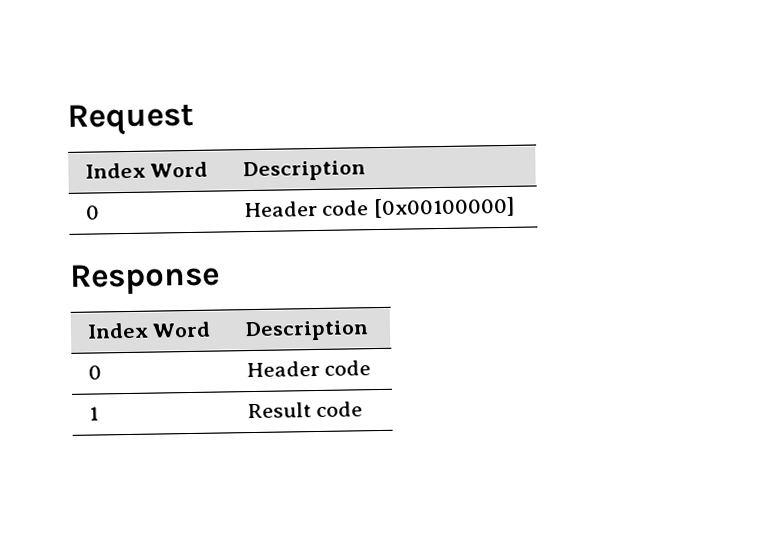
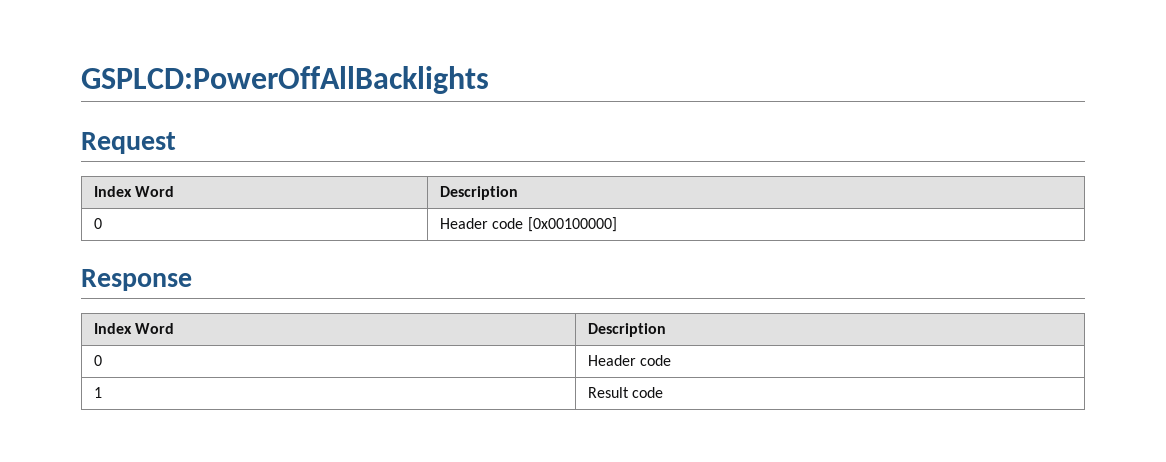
(67, 119) none -> [81,66,489,94] GSPLCD:PowerOffAllBacklights //

